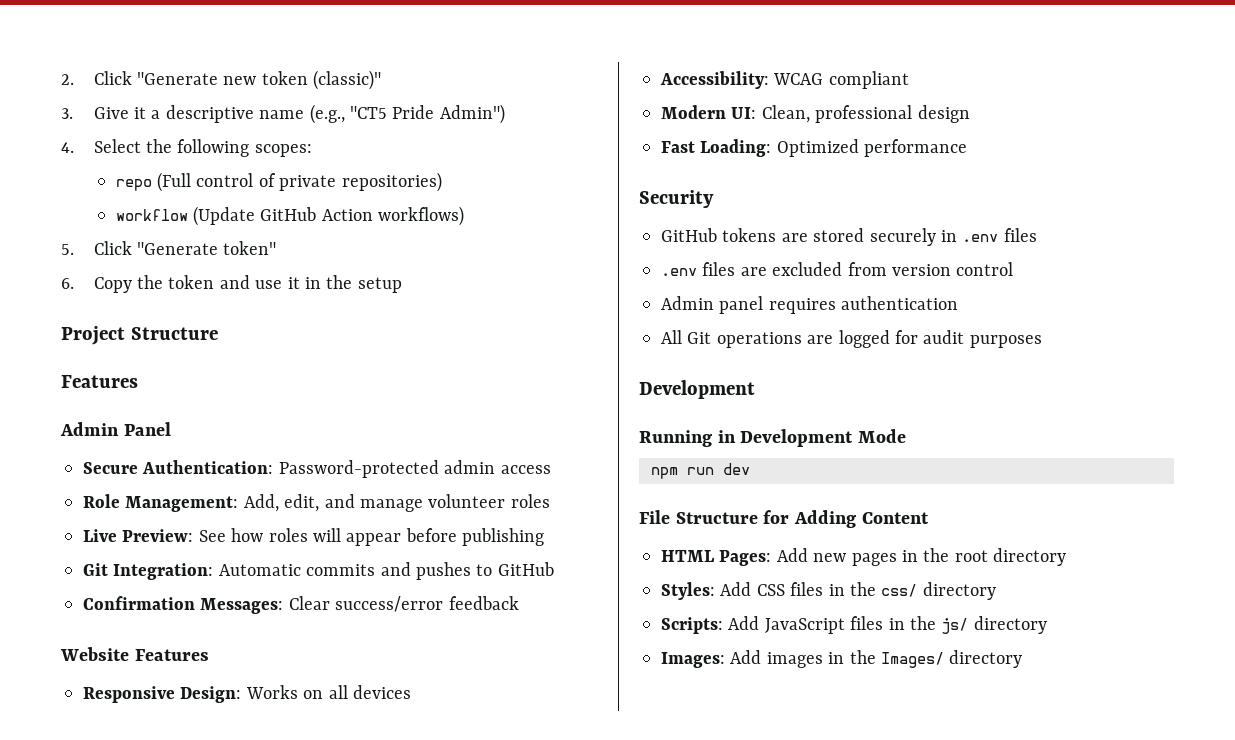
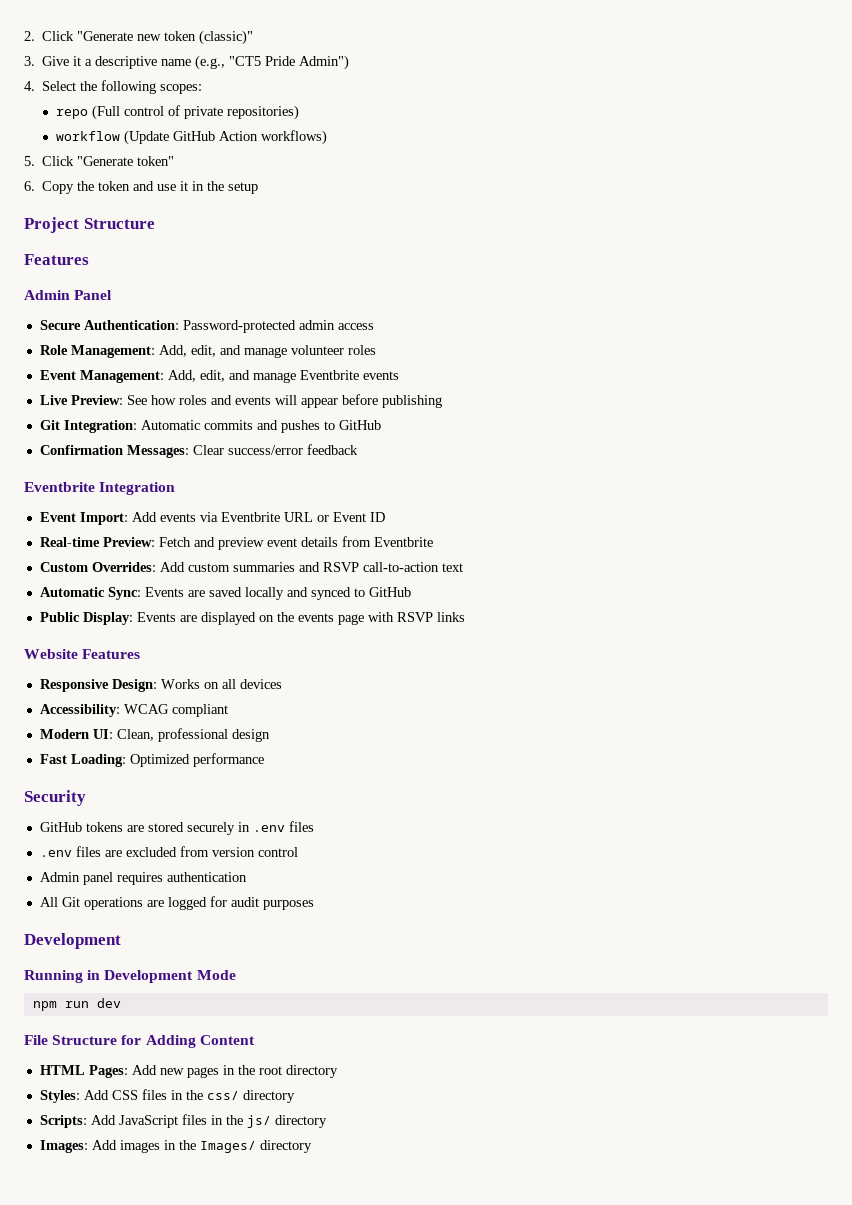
(550, 501) none -> [39,370,399,383] // Event Management: Add, edit, and manage Eventbrite events
(308, 535) none -> [210,395,271,405] and events
(519, 603) none -> [24,482,176,495] [39,512,385,525] [39,536,433,550] [39,562,463,572] [39,587,411,600] [39,612,465,625] // Eventbrite Integration // Event Import: Add events via Eventbrite URL or Event ID // Real-time Preview: Fetch and preview event details from Eventbrite // Custom Overrides: Add custom summaries and RSVP call-to-action text // Automatic Sync: Events are saved locally and synced to GitHub // Public Display: Events are displayed on the events page with RSVP links

